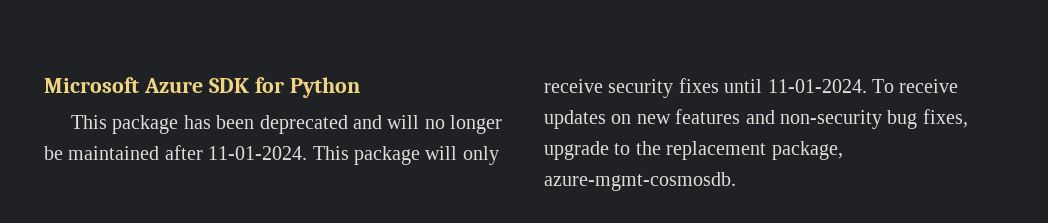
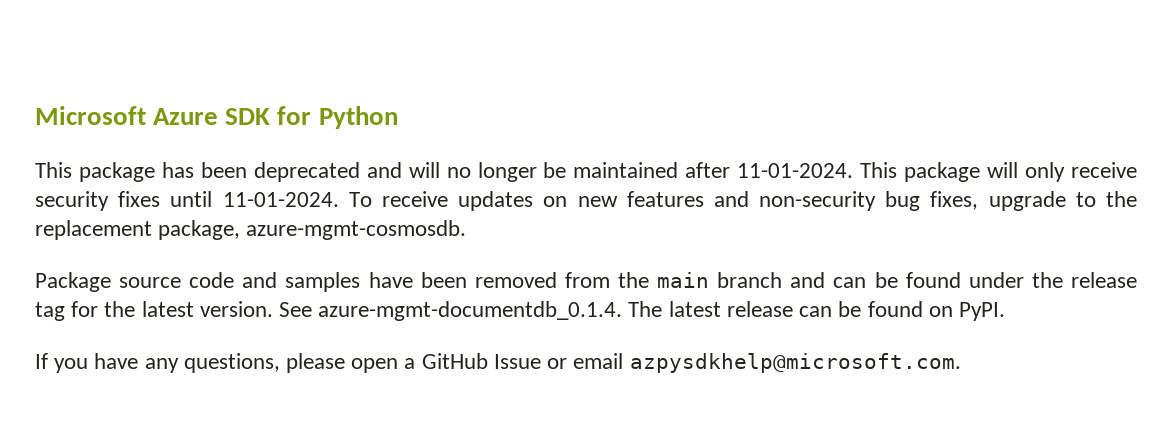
(736, 181) none -> [35,272,1137,292] [35,301,1005,321] [35,353,961,373] // Package source code and samples have been removed from the main branch and can be found under the release tag for the latest version. See azure-mgmt-documentdb_0.1.4. The latest release can be found on PyPI. // If you have any questions, please open a GitHub Issue or email azpysdkhelp@microsoft.com.

